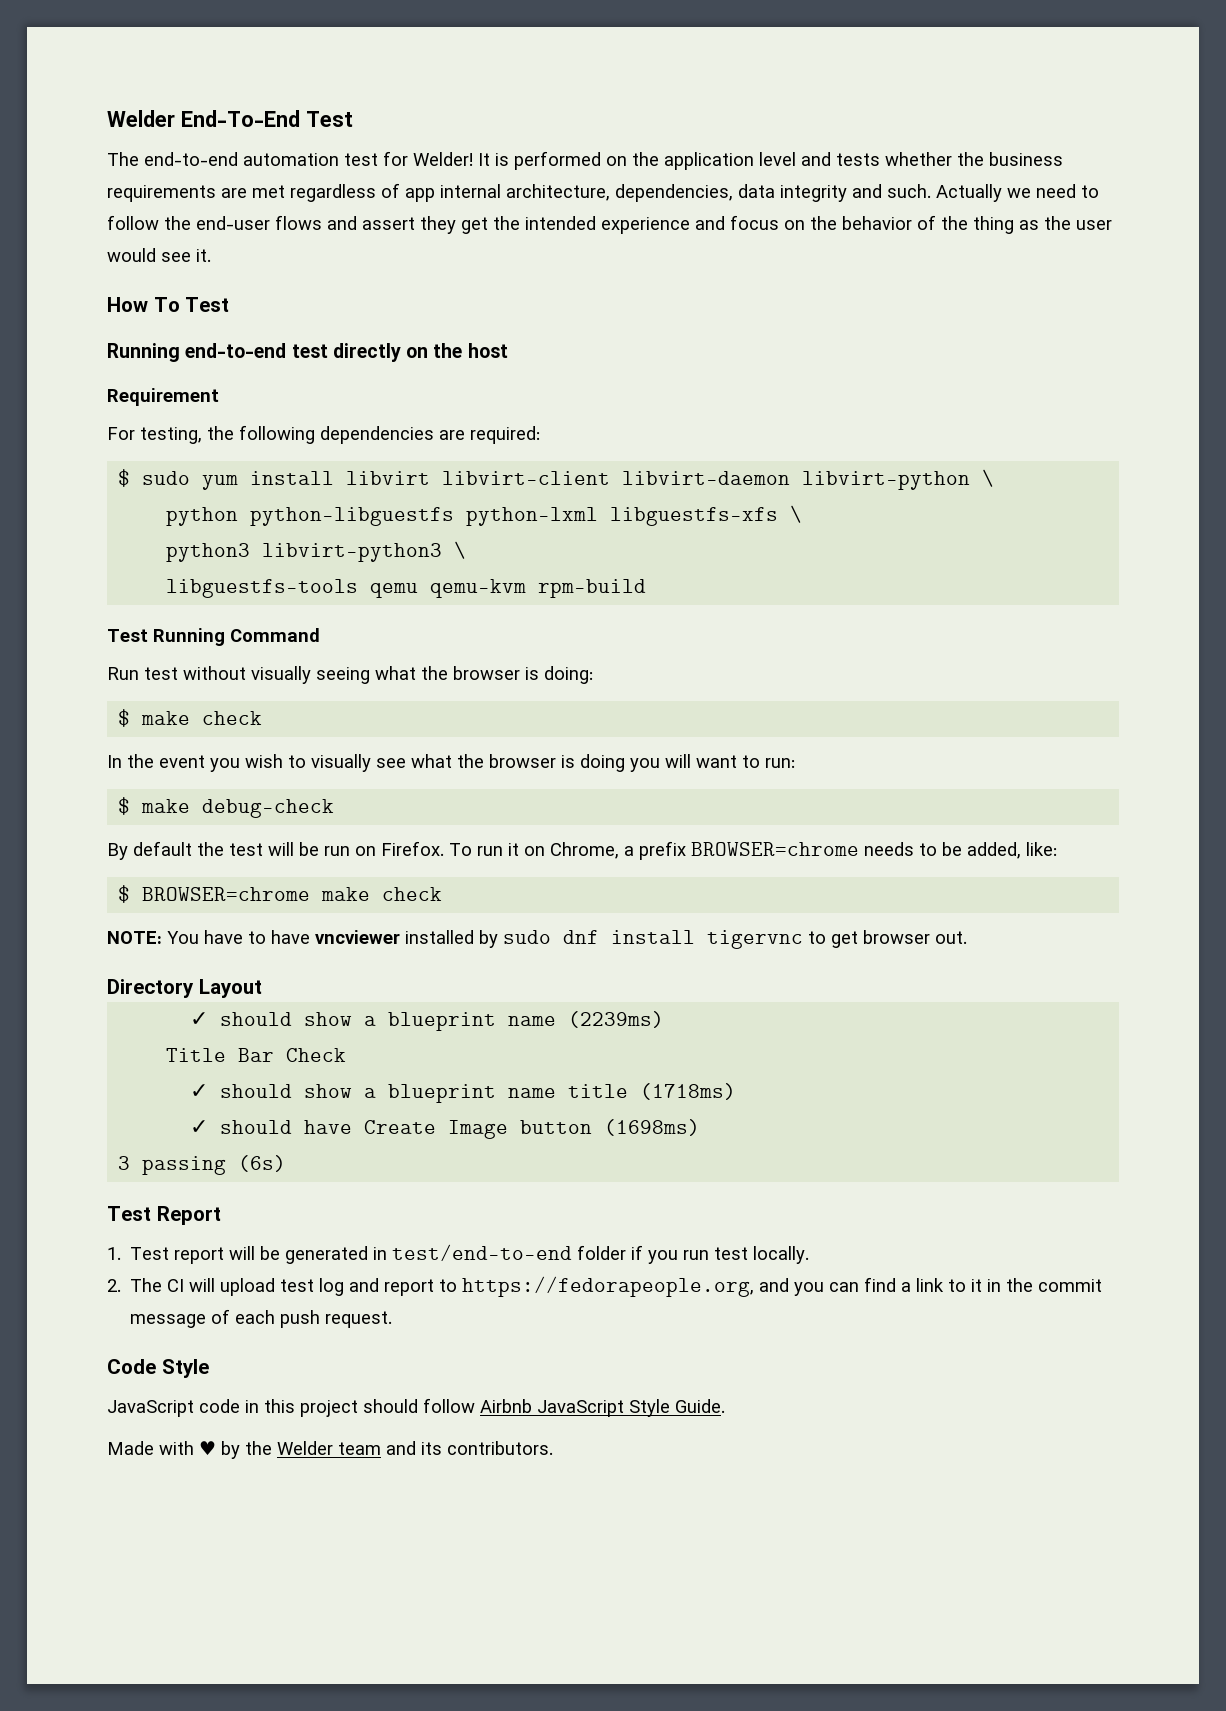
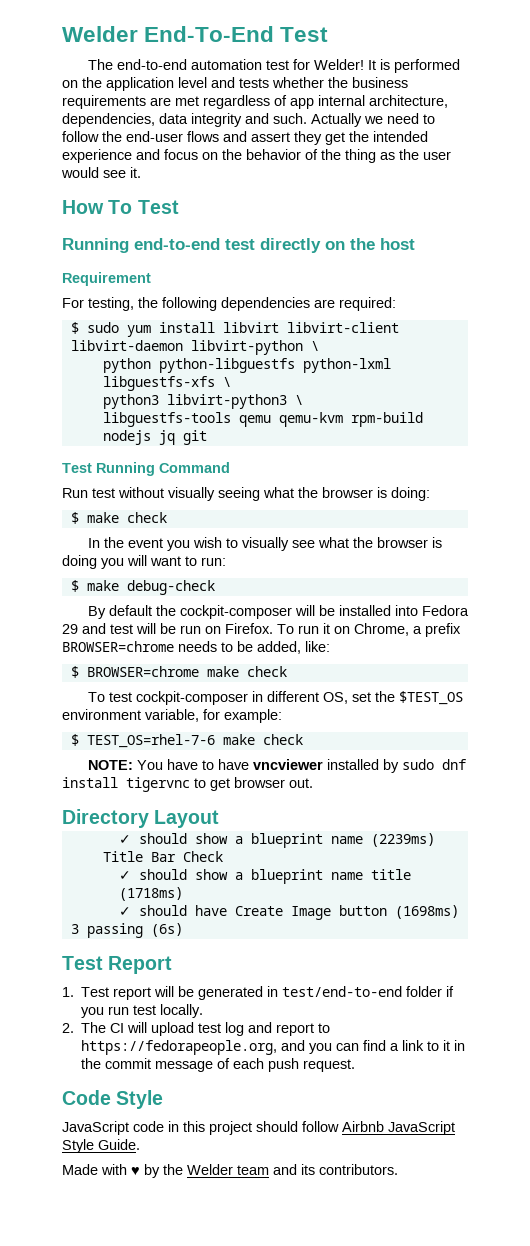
(647, 588) none -> [102,430,207,445] nodejs jq git
(224, 849) none -> [179,605,469,619] [62,623,106,634] cockpit-composer will be installed into Fedora 29 and
(443, 894) none -> [87,691,463,705] [62,709,282,723] [70,734,303,748] // To test cockpit-composer in different OS, set the $TEST_OS environment variable, for example: // $ TEST_OS=rhel-7-6 make check

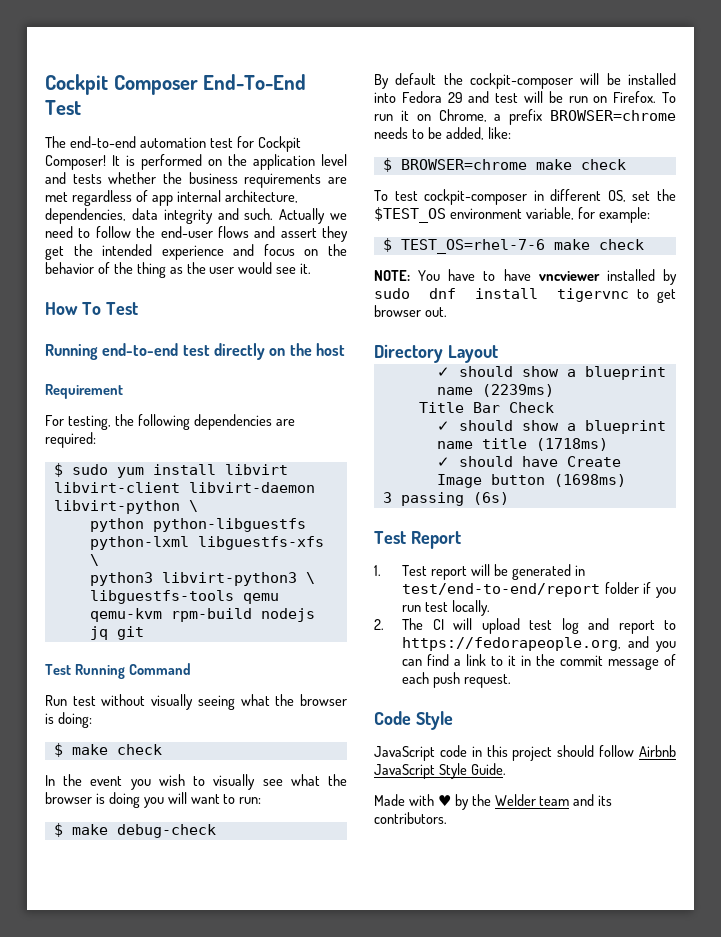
[62,26,138,42] Welder -> [45,74,198,95] Cockpit Composer
[313,59,364,70] Welder! -> [257,136,301,152] [45,155,106,170] Cockpit Composer!
[282,986,403,997] test/end-to-end -> [402,583,601,597] test/end-to-end/report

